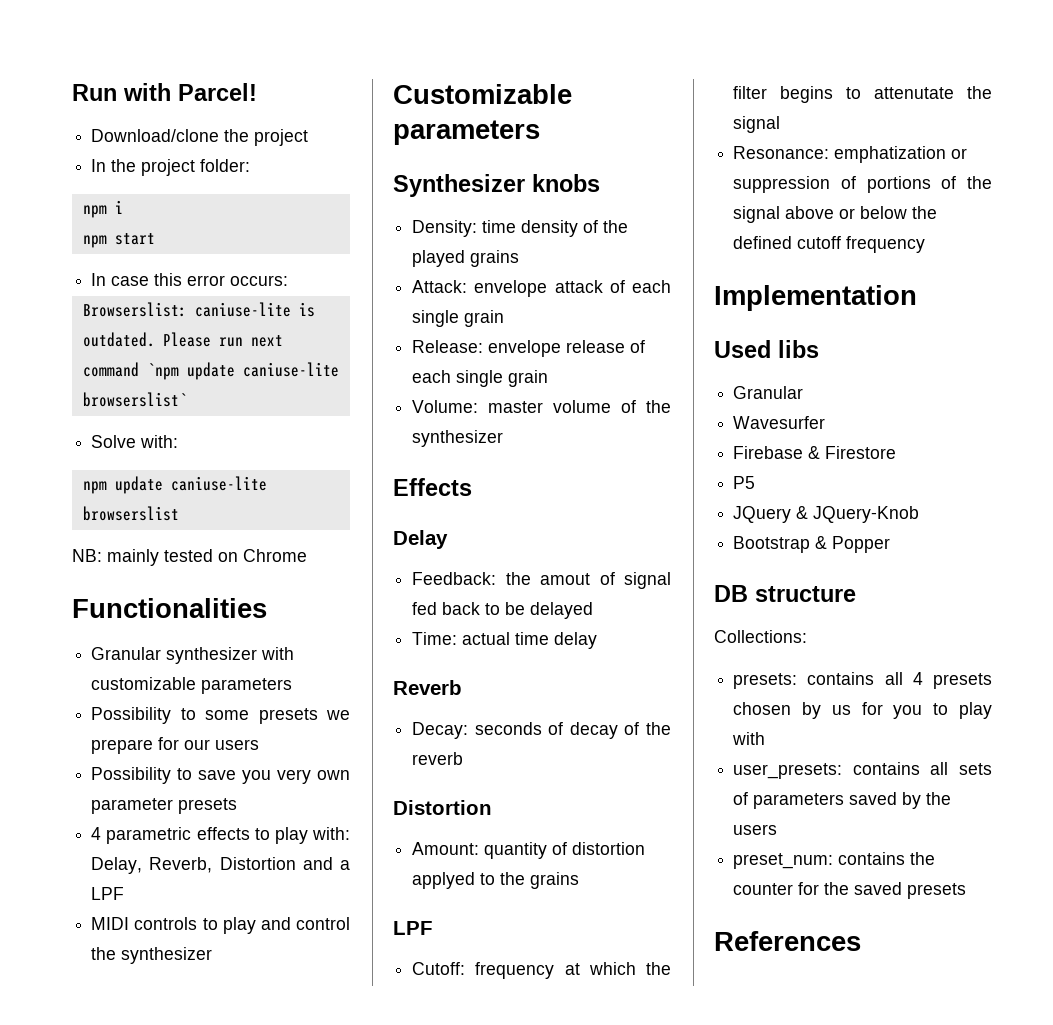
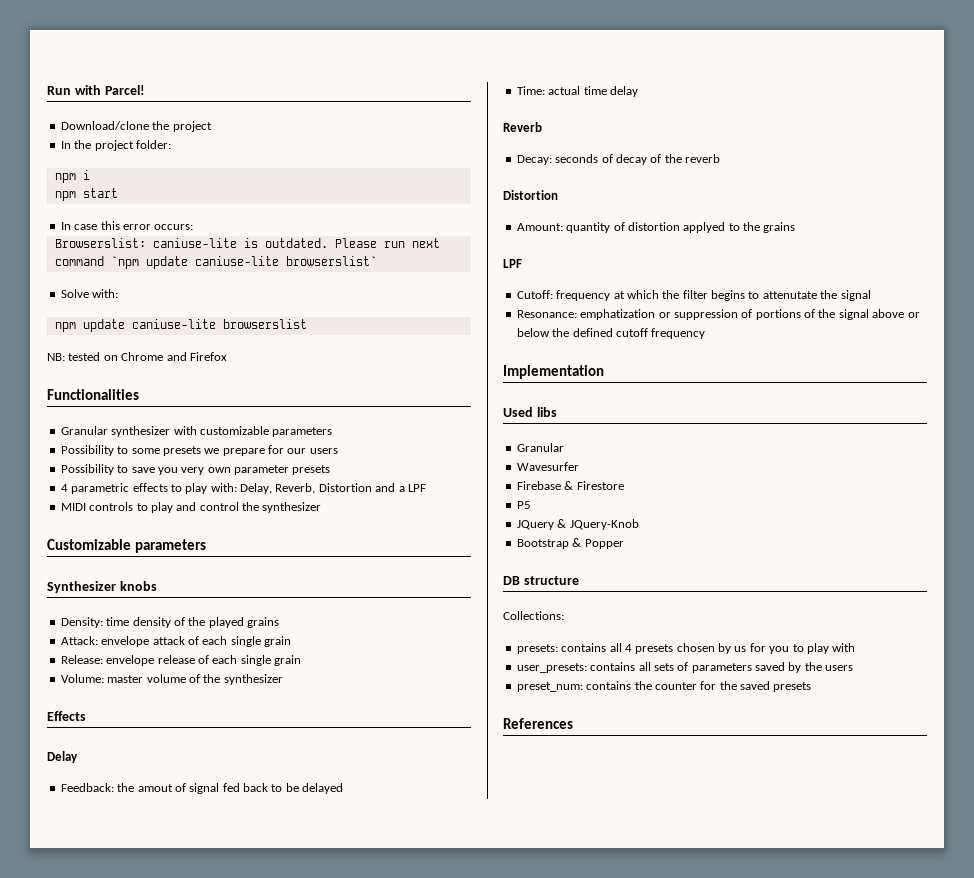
[107,549,159,566] mainly -> (65, 357) none
(307, 555) none -> [166,352,227,361] and Firefox

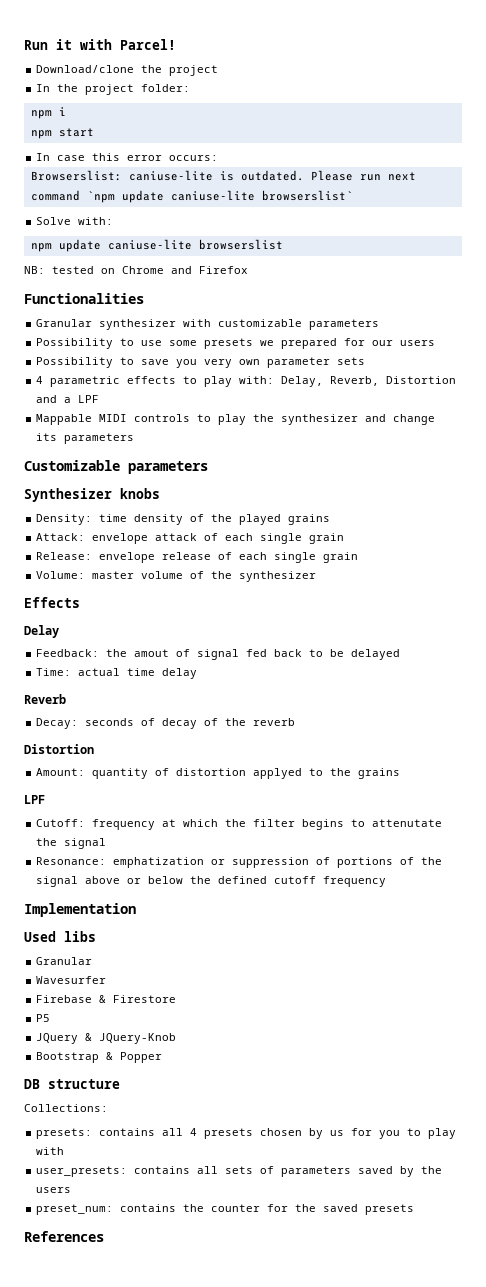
(71, 90) none -> [56,39,72,50] it
(129, 450) none -> [141,340,163,346] use
[222,448,265,456] prepare -> [281,338,338,349] prepared
[292,465,331,475] presets -> [337,357,366,365] sets
(426, 488) none -> [36,414,93,425] Mappable
[176,502,322,513] and control the synthesizer -> [253,414,436,425] [36,433,135,444] the synthesizer and change its parameters

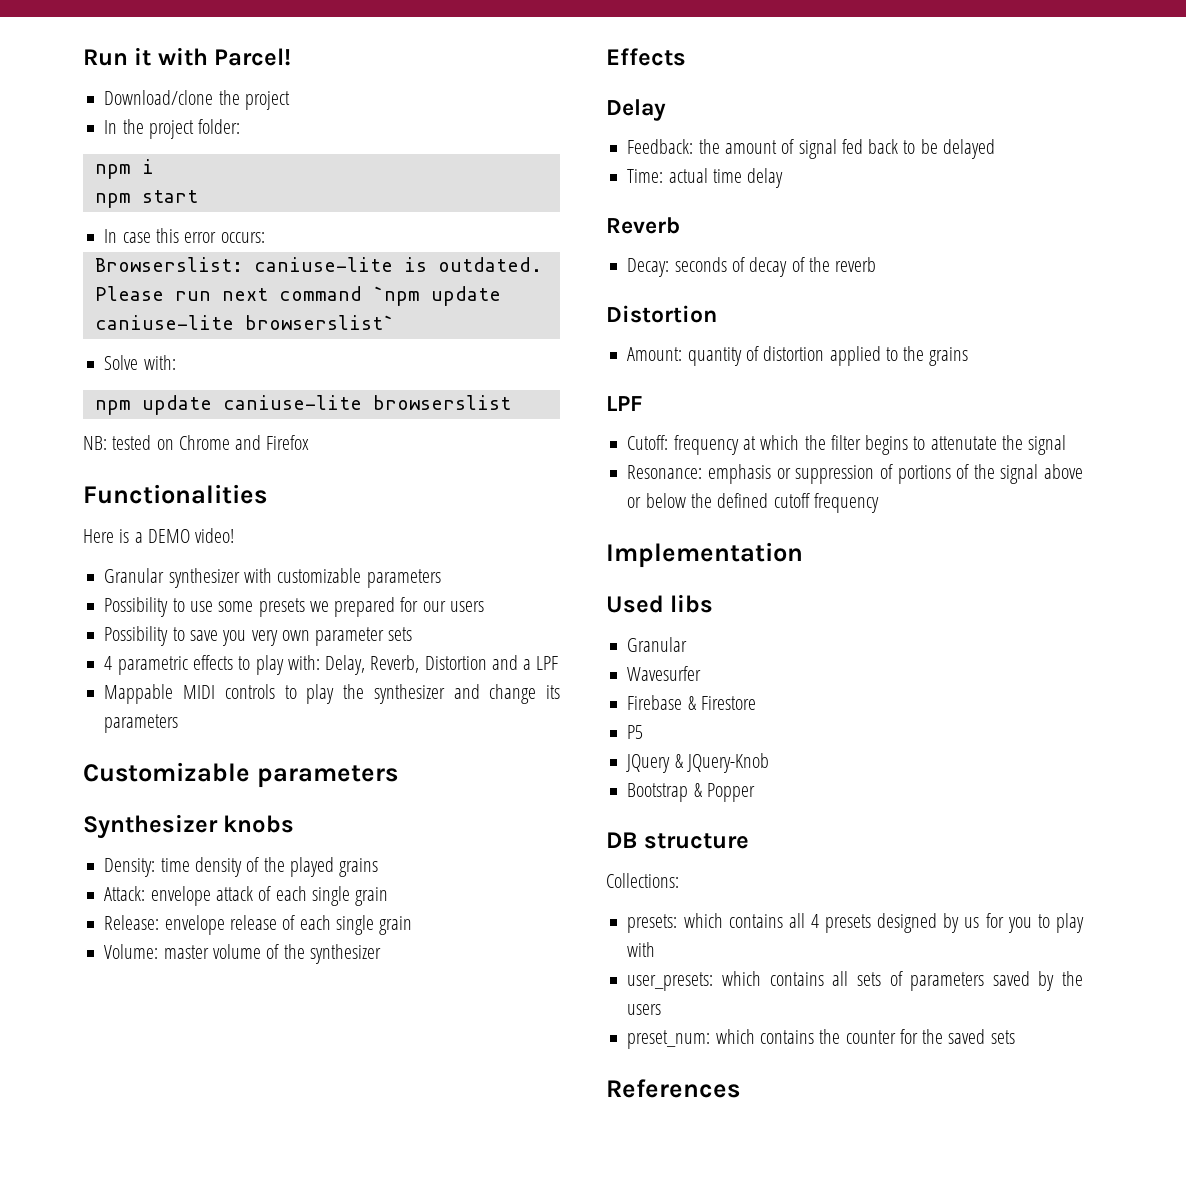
(144, 298) none -> [83,528,235,543] // Here is a DEMO video!
[134,649,170,657] amout -> [724,140,777,154] amount
[253,768,303,779] applyed -> [829,346,881,366] applied
[113,857,205,868] emphatization -> [708,464,772,484] emphasis
(93, 1133) none -> [683,913,723,928] which
[260,1128,303,1136] chosen -> [877,913,938,933] designed
(128, 1171) none -> [722,971,762,986] which
(114, 1209) none -> [715,1029,755,1044] which
[365,1204,415,1215] presets -> [990,1030,1015,1044] sets

